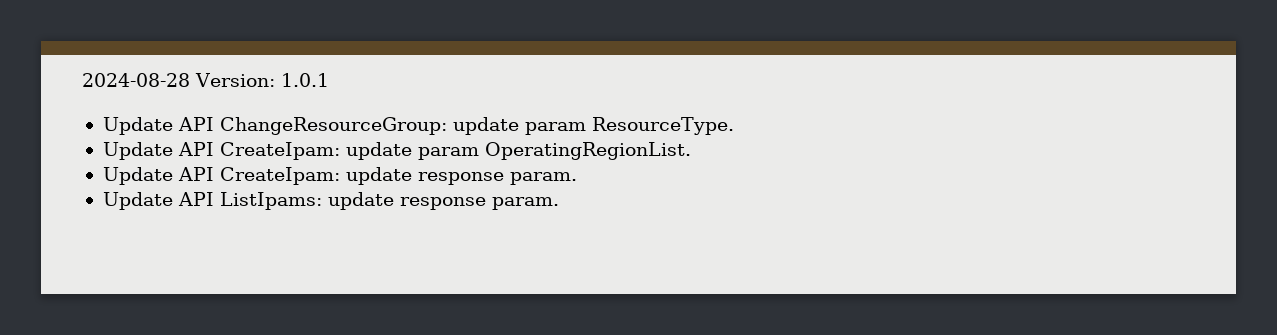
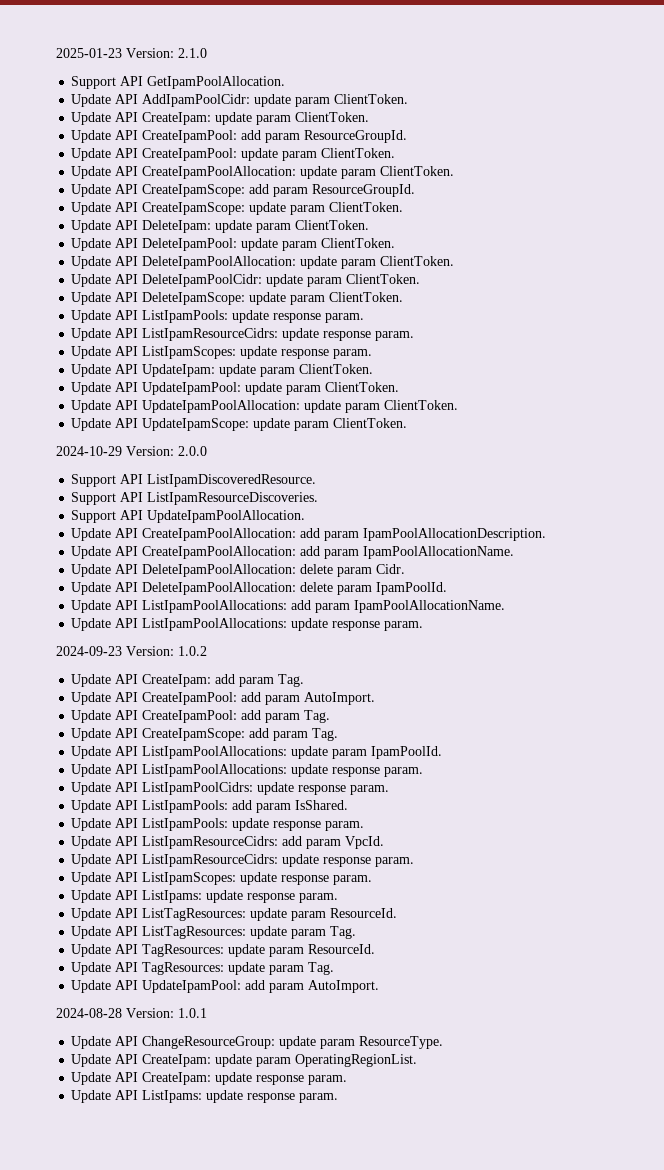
(82, 80) none -> [56,48,207,58] [71,76,286,89] [71,94,409,107] [71,112,370,125] [71,130,408,143] [71,148,396,161] [71,166,455,179] [71,184,416,197] [71,202,404,215] [71,220,370,233] [71,238,396,251] [71,256,455,269] [71,274,421,287] [71,292,404,305] [71,310,365,323] [71,328,415,341] [71,346,373,359] [71,364,374,377] [71,382,400,395] [71,400,459,413] [71,418,408,431] [56,446,207,456] [71,474,317,487] [71,492,319,505] [71,510,306,523] [71,528,547,541] [71,546,515,559] [71,564,406,577] [71,582,448,595] [71,600,506,613] [71,618,424,631] [56,646,207,656] [71,674,305,687] [71,692,376,705] [71,710,331,723] [71,728,339,741] [71,746,443,759] [71,764,424,777] [71,782,390,795] [71,800,349,813] [71,818,365,831] [71,836,385,849] [71,854,415,867] [71,872,373,885] [71,890,339,903] [71,908,398,921] [71,926,357,939] [71,944,376,957] [71,962,335,975] [71,980,380,993] 2025-01-23 Version: 2.1.0 // Support API GetIpamPoolAllocation. // Update API AddIpamPoolCidr: update param ClientToken. // Update API CreateIpam: update param ClientToken. // Update API CreateIpamPool: add param ResourceGroupId. // Update API CreateIpamPool: update param ClientToken. // Update API CreateIpamPoolAllocation: update param ClientToken. // Update API CreateIpamScope: add param ResourceGroupId. // Update API CreateIpamScope: update param ClientToken. // Update API DeleteIpam: update param ClientToken. // Update API DeleteIpamPool: update param ClientToken. // Update API DeleteIpamPoolAllocation: update param ClientToken. // Update API DeleteIpamPoolCidr: update param ClientToken. // Update API DeleteIpamScope: update param ClientToken. // Update API ListIpamPools: update response param. // Update API ListIpamResourceCidrs: update response param. // Update API ListIpamScopes: update response param. // Update API UpdateIpam: update param ClientToken. // Update API UpdateIpamPool: update param ClientToken. // Update API UpdateIpamPoolAllocation: update param ClientToken. // Update API UpdateIpamScope: update param ClientToken. // 2024-10-29 Version: 2.0.0 // Support API ListIpamDiscoveredResource. // Support API ListIpamResourceDiscoveries. // Support API UpdateIpamPoolAllocation. // Update API CreateIpamPoolAllocation: add param IpamPoolAllocationDescription. // Update API CreateIpamPoolAllocation: add param IpamPoolAllocationName. // Update API DeleteIpamPoolAllocation: delete param Cidr. // Update API DeleteIpamPoolAllocation: delete param IpamPoolId. // Update API ListIpamPoolAllocations: add param IpamPoolAllocationName. // Update API ListIpamPoolAllocations: update response param. // 2024-09-23 Version: 1.0.2 // Update API CreateIpam: add param Tag. // Update API CreateIpamPool: add param AutoImport. // Update API CreateIpamPool: add param Tag. // Update API CreateIpamScope: add param Tag. // Update API ListIpamPoolAllocations: update param IpamPoolId. // Update API ListIpamPoolAllocations: update response param. // Update API ListIpamPoolCidrs: update response param. // Update API ListIpamPools: add param IsShared. // Update API ListIpamPools: update response param. // Update API ListIpamResourceCidrs: add param VpcId. // Update API ListIpamResourceCidrs: update response param. // Update API ListIpamScopes: update response param. // Update API ListIpams: update response param. // Update API ListTagResources: update param ResourceId. // Update API ListTagResources: update param Tag. // Update API TagResources: update param ResourceId. // Update API TagResources: update param Tag. // Update API UpdateIpamPool: add param AutoImport. //

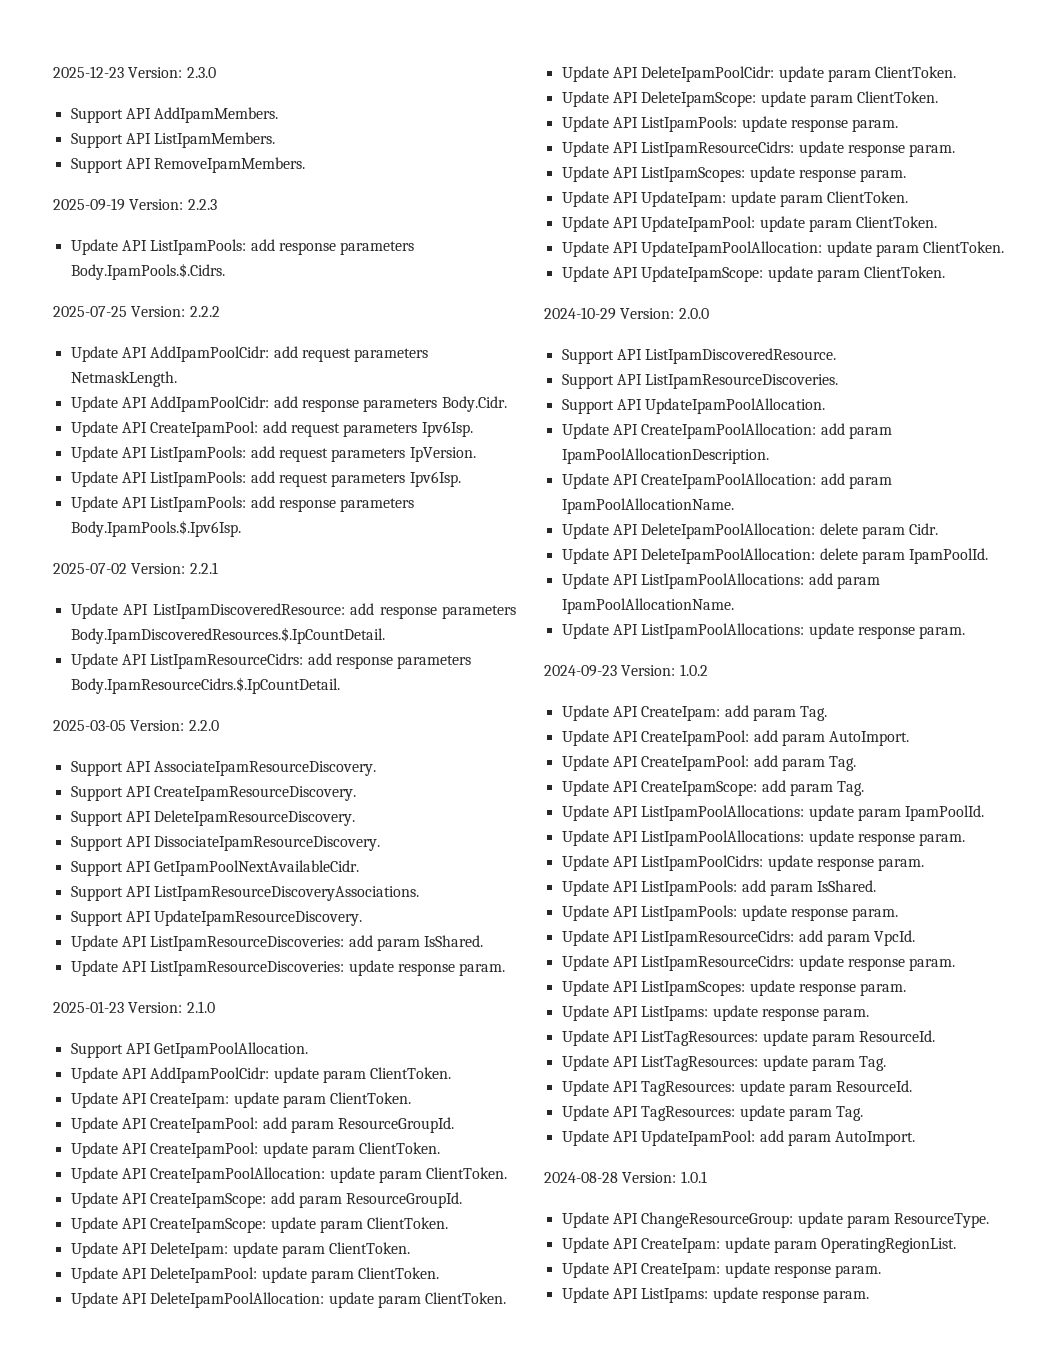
(56, 53) none -> [53,66,216,78] [70,107,279,123] [70,132,276,148] [70,157,306,173] [53,198,217,211] [70,239,415,255] [70,263,225,280] [53,306,220,317] [70,346,429,362] [70,371,177,387] [70,396,507,412] [70,421,473,437] [70,446,476,462] [70,471,461,487] [70,496,415,512] [70,520,241,537] [53,562,218,574] [70,603,516,619] [70,627,385,644] [70,653,472,669] [70,677,340,694] [53,720,219,731] [70,761,377,776] [70,786,357,801] [70,810,356,826] [70,836,381,851] [70,860,360,876] [70,886,420,901] [70,910,363,926] [70,935,484,951] [70,960,506,976] 2025-12-23 Version: 2.3.0 // Support API AddIpamMembers. // Support API ListIpamMembers. // Support API RemoveIpamMembers. // 2025-09-19 Version: 2.2.3 // Update API ListIpamPools: add response parameters Body.IpamPools.$.Cidrs. // 2025-07-25 Version: 2.2.2 // Update API AddIpamPoolCidr: add request parameters NetmaskLength. // Update API AddIpamPoolCidr: add response parameters Body.Cidr. // Update API CreateIpamPool: add request parameters Ipv6Isp. // Update API ListIpamPools: add request parameters IpVersion. // Update API ListIpamPools: add request parameters Ipv6Isp. // Update API ListIpamPools: add response parameters Body.IpamPools.$.Ipv6Isp. // 2025-07-02 Version: 2.2.1 // Update API ListIpamDiscoveredResource: add response parameters Body.IpamDiscoveredResources.$.IpCountDetail. // Update API ListIpamResourceCidrs: add response parameters Body.IpamResourceCidrs.$.IpCountDetail. // 2025-03-05 Version: 2.2.0 // Support API AssociateIpamResourceDiscovery. // Support API CreateIpamResourceDiscovery. // Support API DeleteIpamResourceDiscovery. // Support API DissociateIpamResourceDiscovery. // Support API GetIpamPoolNextAvailableCidr. // Support API ListIpamResourceDiscoveryAssociations. // Support API UpdateIpamResourceDiscovery. // Update API ListIpamResourceDiscoveries: add param IsShared. // Update API ListIpamResourceDiscoveries: update response param. //

